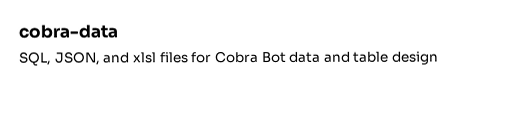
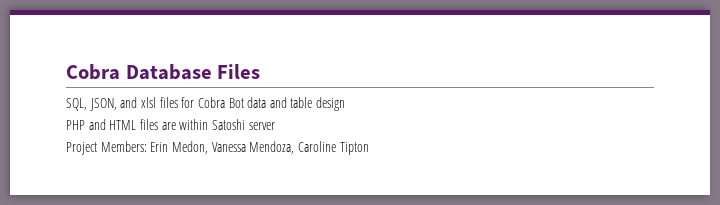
[18,24,118,39] cobra-data -> [66,64,261,80] Cobra Database Files
(440, 58) none -> [66,119,275,130] [66,141,369,155] // PHP and HTML files are within Satoshi server // Project Members: Erin Medon, Vanessa Mendoza, Caroline Tipton

